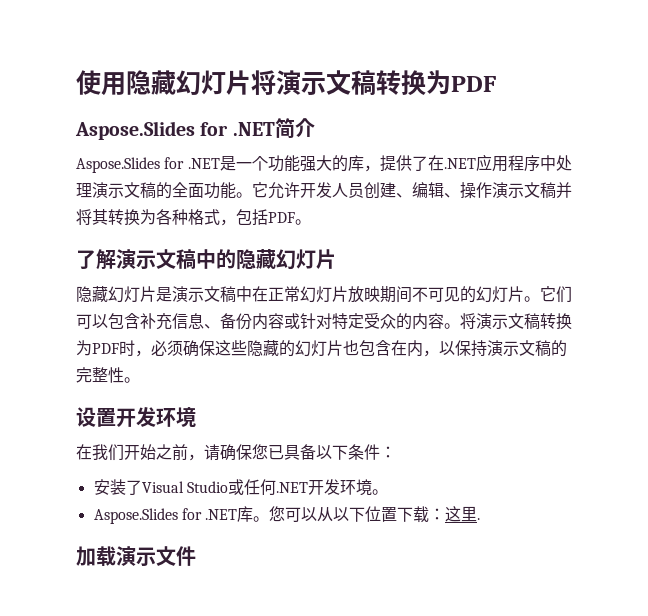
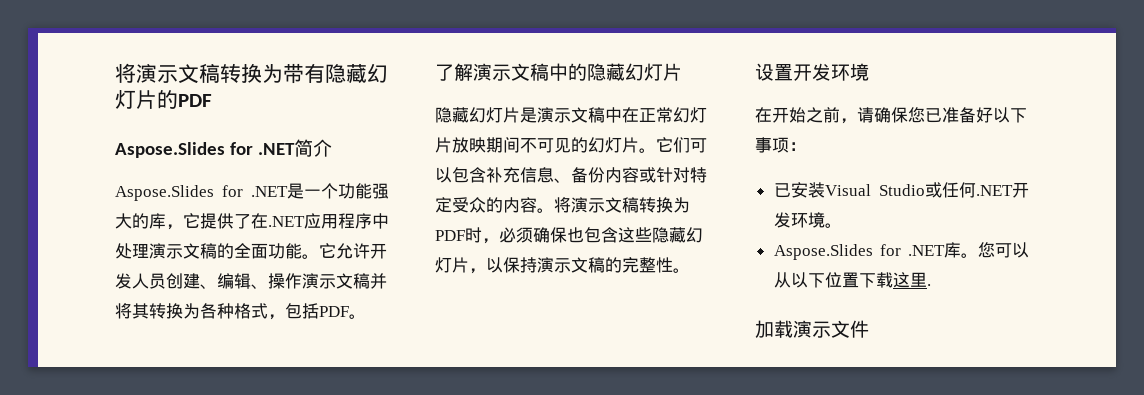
[76,70,451,96] 使用隐藏幻灯片将演示文稿转换为 -> [115,63,388,84] [115,90,178,109] 将演示文稿转换为带有隐藏幻灯片的
(380, 168) none -> [183,213,200,228] 它
(215, 348) none -> [567,227,618,243] 也包含
[279,340,423,357] 的幻灯片也包含在内 -> [686,227,703,243] [435,257,469,273] 幻灯片
[92,444,124,461] 我们 -> (772, 115) none
[284,444,380,460] 具备以下条件 -> [942,107,1027,123] [755,137,789,153] 准备好以下事项
[93,479,142,495] 安装了 -> [773,182,825,198] 已安装
[429,508,446,520] ： -> (893, 280) none

